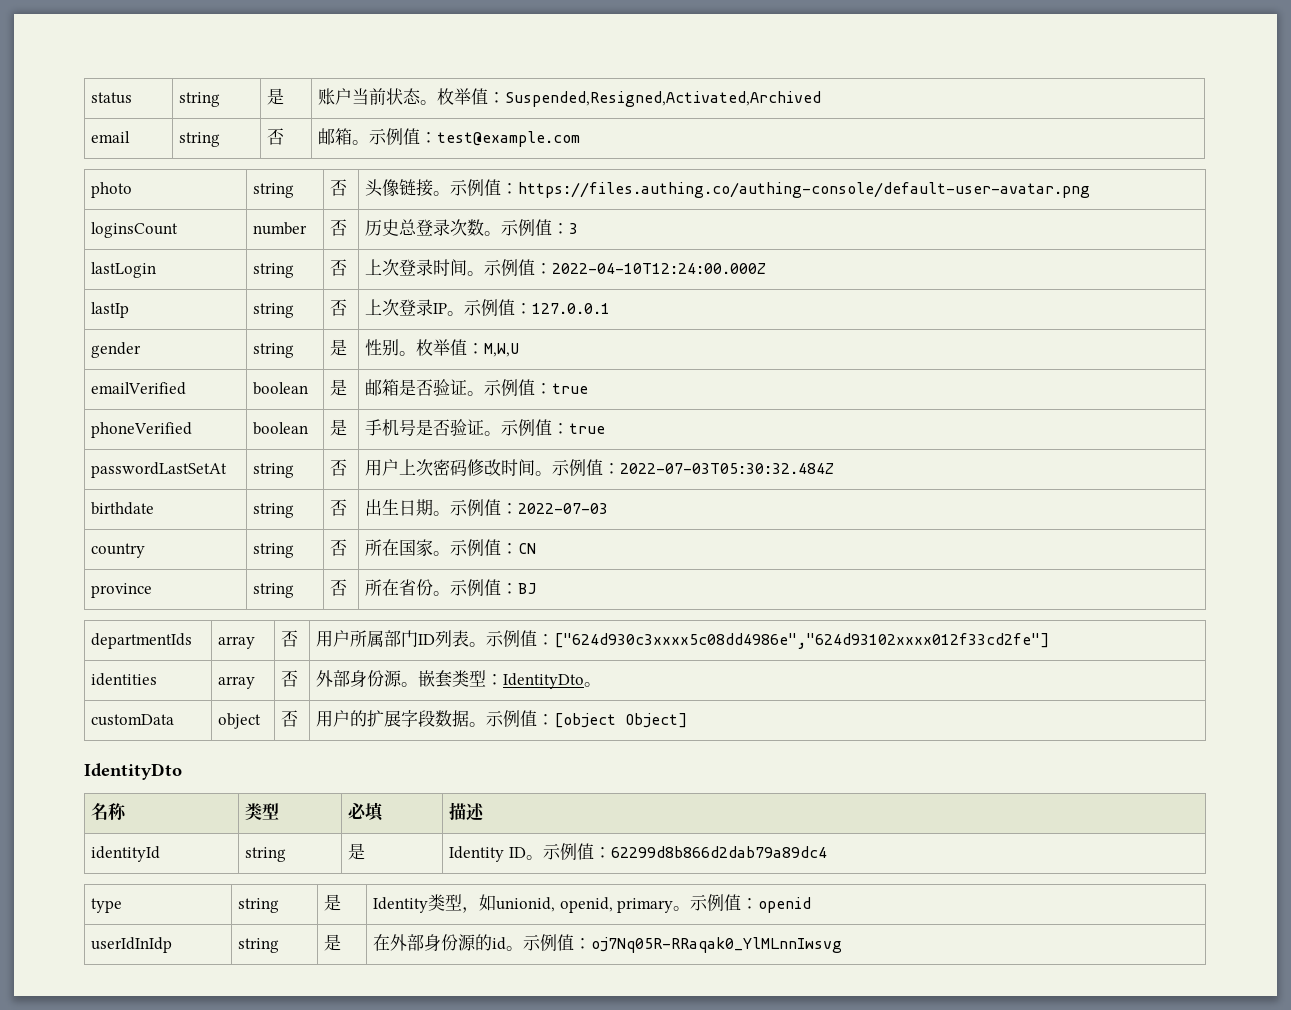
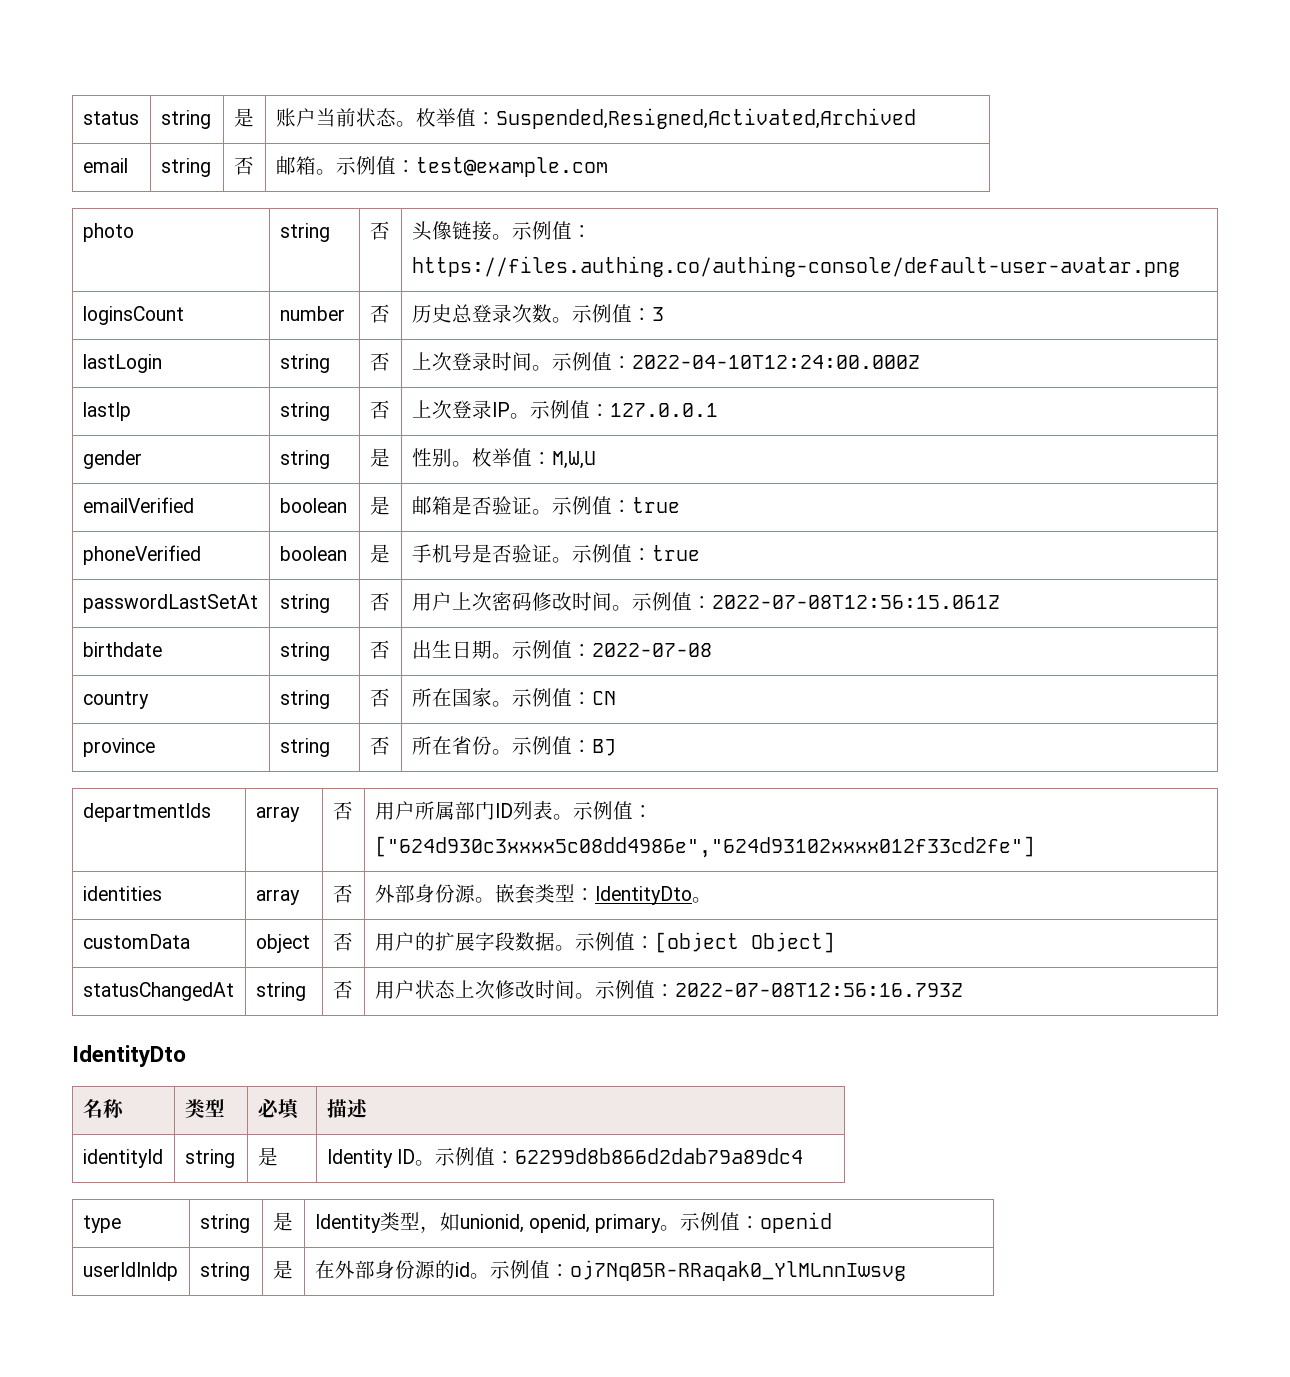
[620,463,835,474] 2022-07-03T05:30:32.484Z -> [711,595,1000,609] 2022-07-08T12:56:15.061Z
[518,503,609,514] 2022-07-03 -> [591,643,712,657] 2022-07-08
(688, 720) none -> [82,982,234,1001] [255,982,306,1001] [332,980,353,999] [374,980,963,999] // statusChangedAt | string | 否 | 用户状态上次修改时间。示例值：2022-07-08T12:56:16.793Z

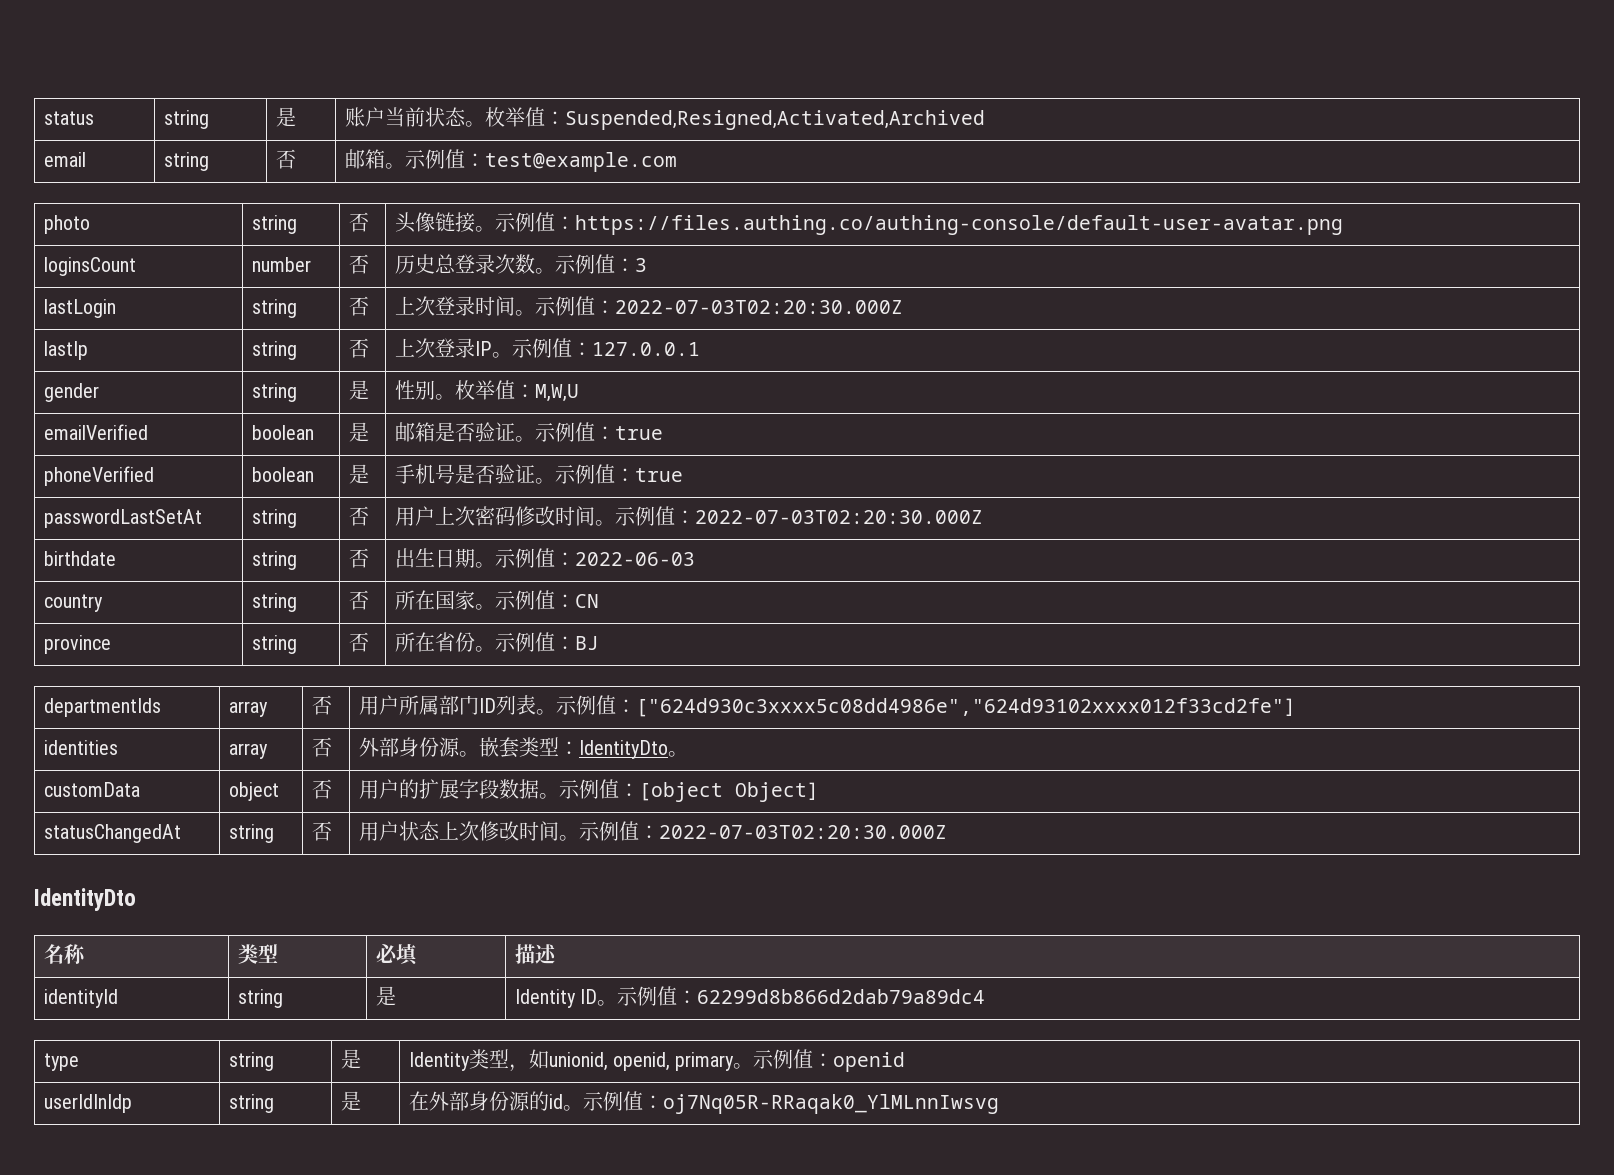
[631,355,920,369] 2022-04-10T12:24:00.000Z -> [614,300,903,314] 2022-07-03T02:20:30.000Z
[711,595,1000,609] 2022-07-08T12:56:15.061Z -> [694,510,983,524] 2022-07-03T02:20:30.000Z
[591,643,712,657] 2022-07-08 -> [574,552,695,566] 2022-06-03
[674,983,963,997] 2022-07-08T12:56:16.793Z -> [658,825,947,839] 2022-07-03T02:20:30.000Z

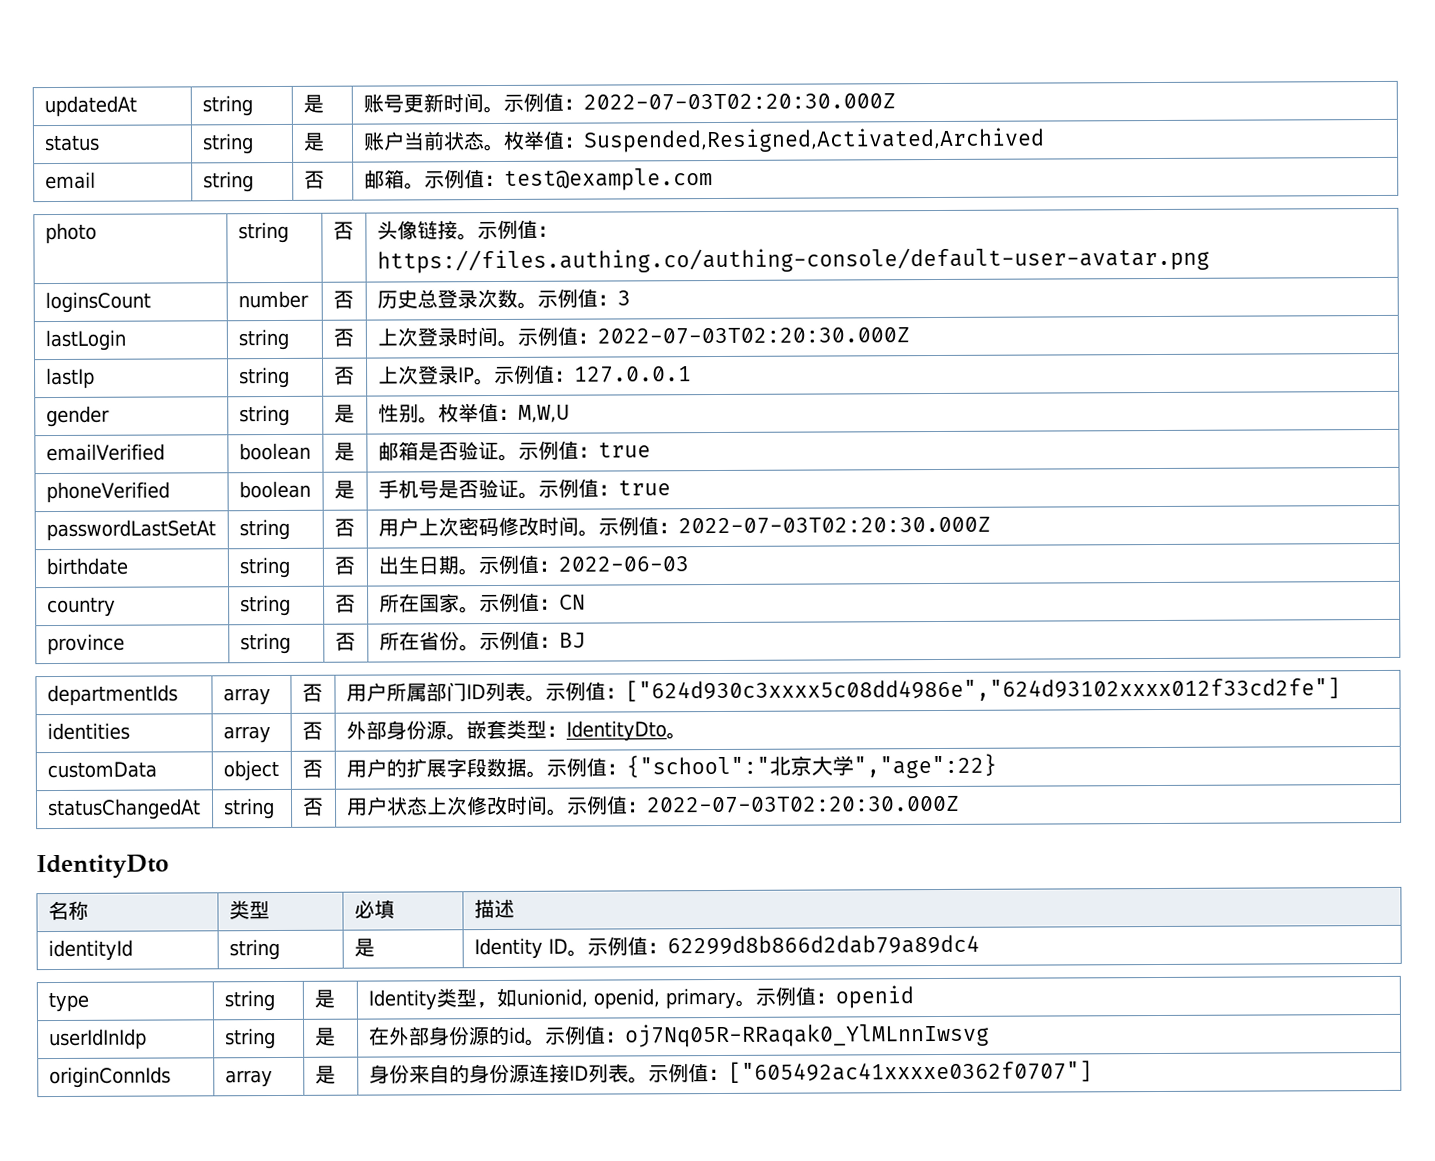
(43, 118) none -> [43,95,137,118] [201,95,253,117] [302,94,324,113] [362,92,896,114] updatedAt | string | 是 | 账号更新时间。示例值：2022-07-03T02:20:30.000Z //
[638,782,819,802] [object Object] -> [625,753,997,779] {"school":"北京大学","age":22}
(999, 1104) none -> [48,1066,171,1089] [224,1070,273,1088] [314,1065,336,1084] [368,1060,1093,1084] // originConnIds | array | 是 | 身份来自的身份源连接ID列表。示例值：["605492ac41xxxxe0362f0707"]

